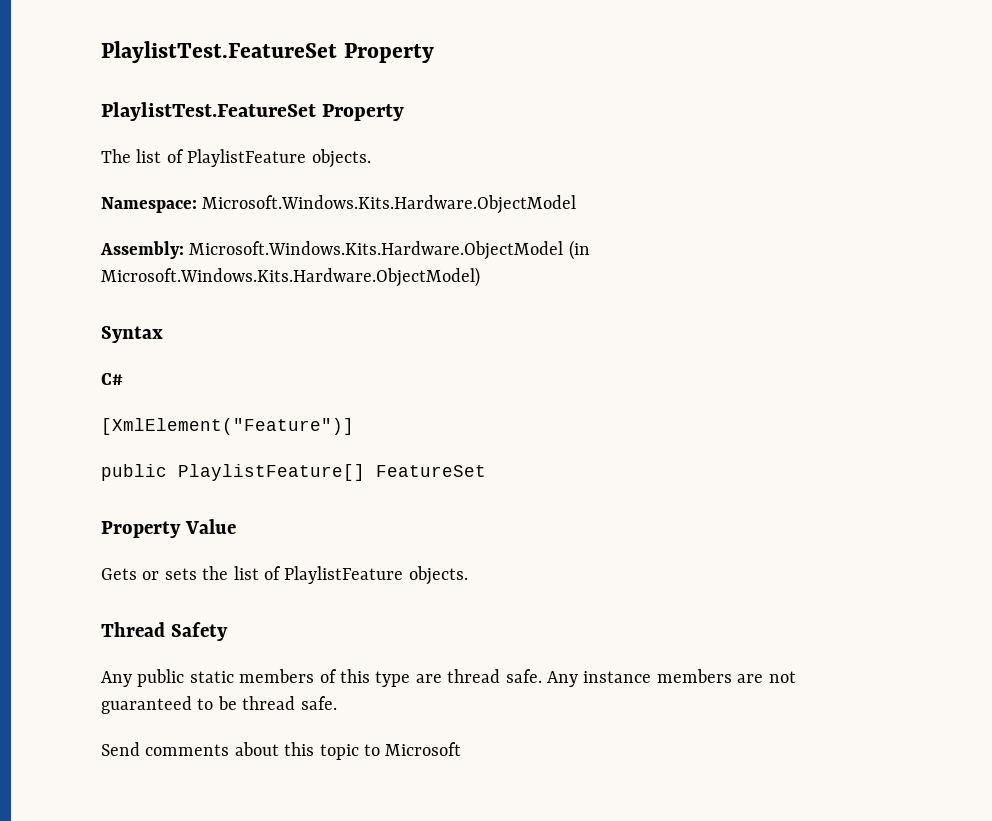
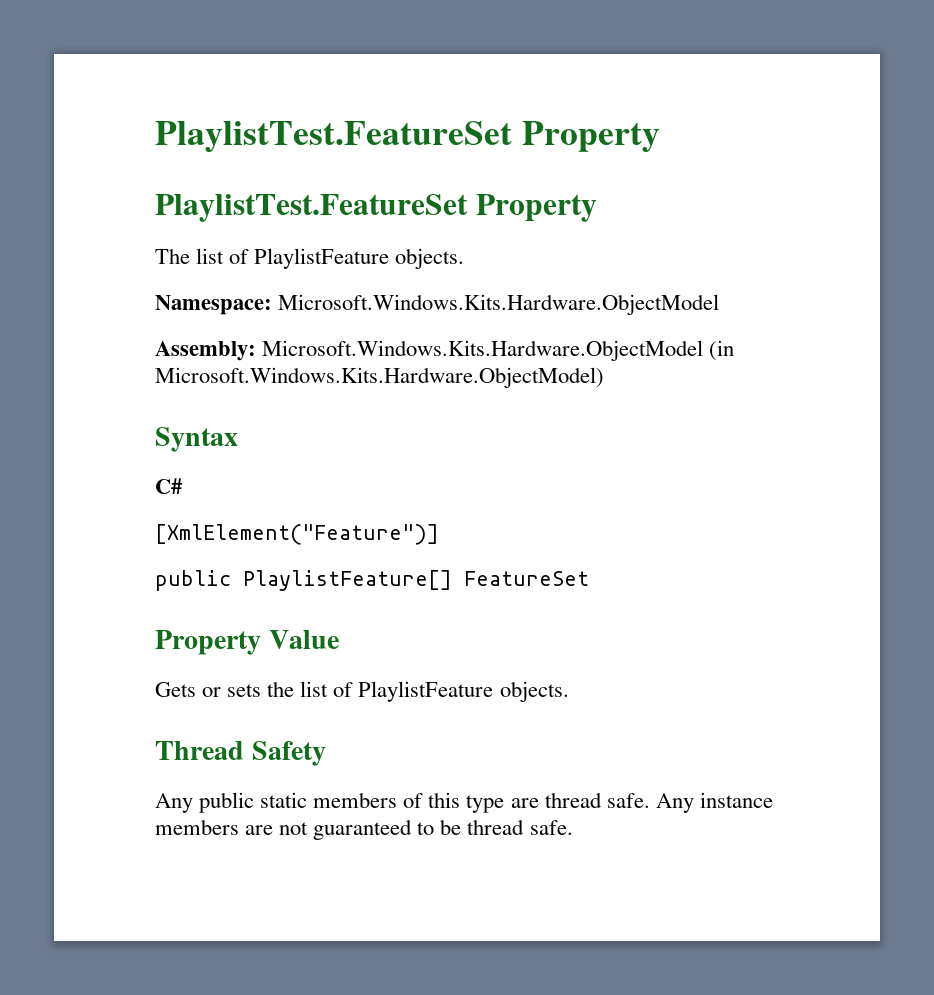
[101,742,462,760] // Send comments about this topic to Microsoft -> (573, 827) none

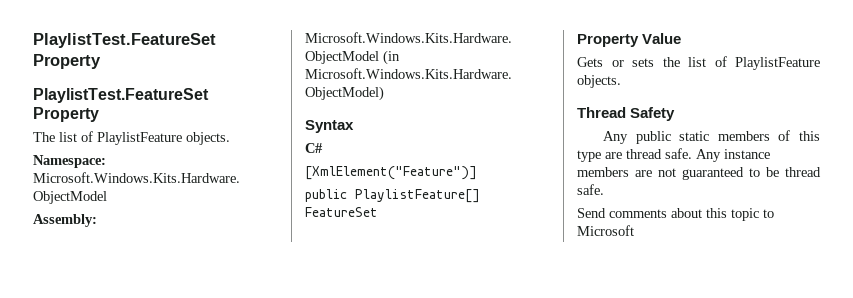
(573, 827) none -> [577,208,774,221] [577,225,634,236] // Send comments about this topic to Microsoft

